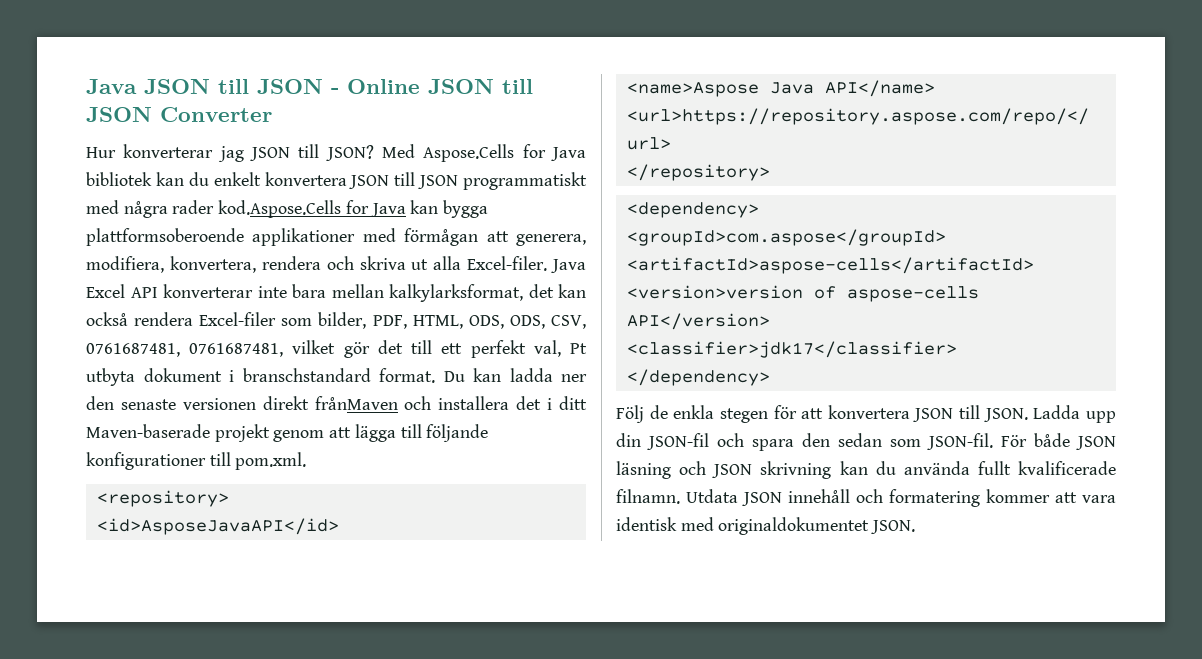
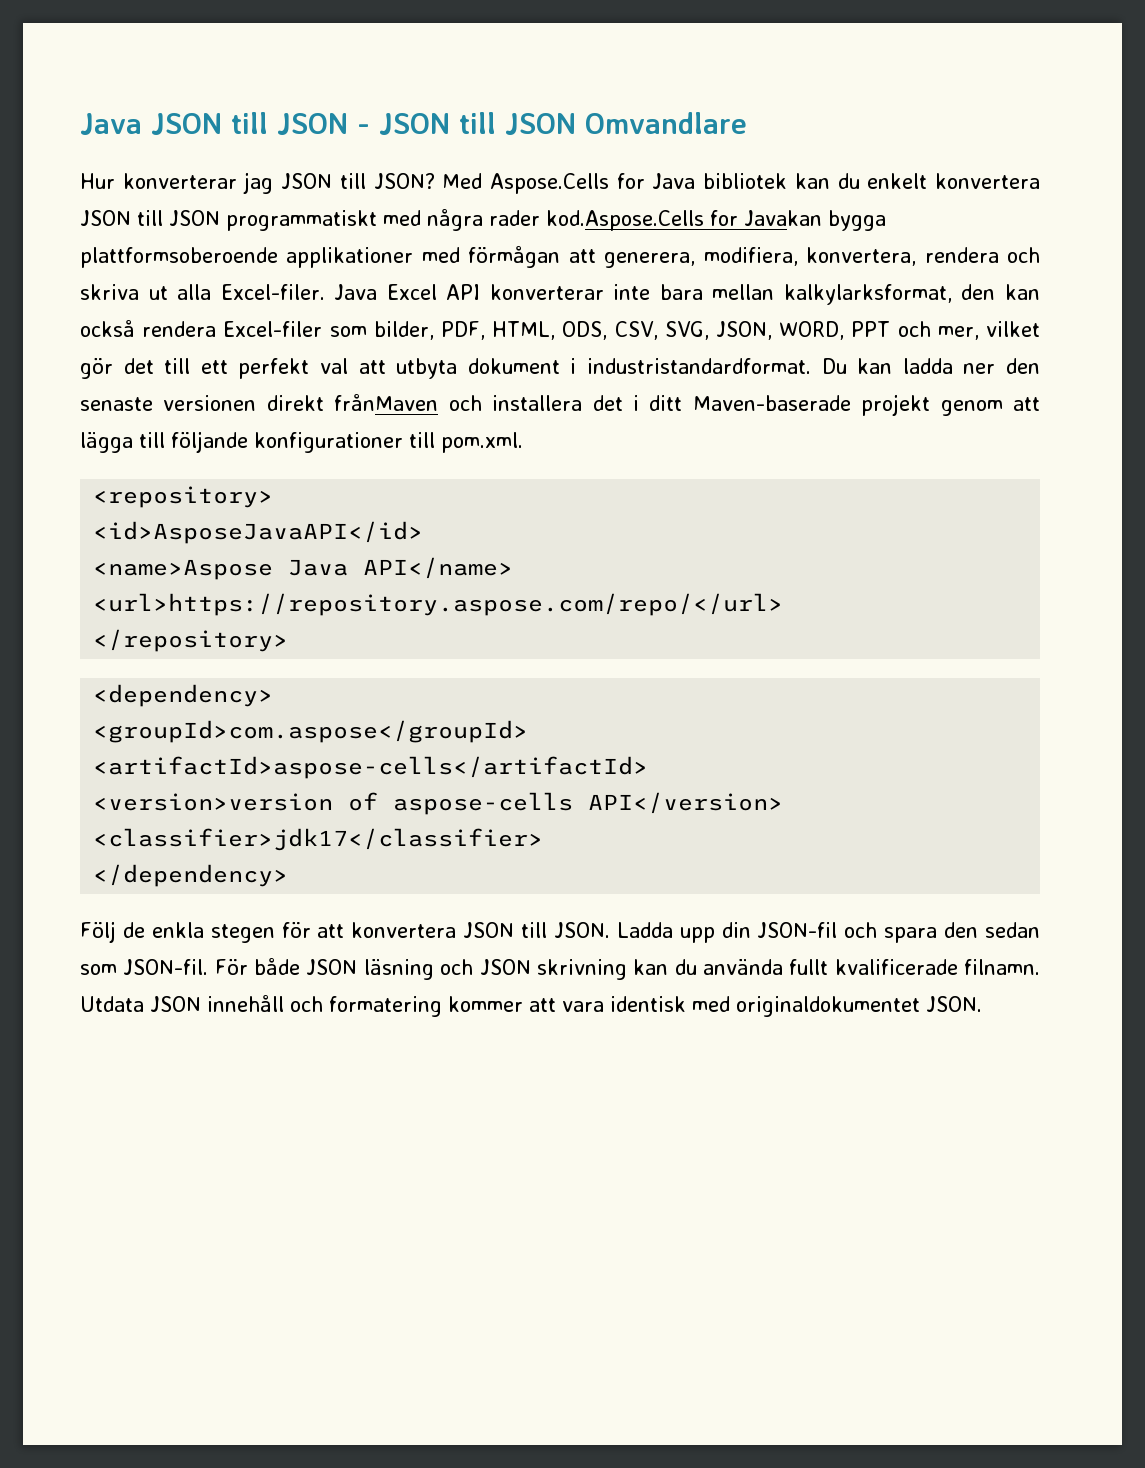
[347,79,533,94] [86,107,272,122] Online JSON till JSON Converter -> [379,112,747,135] JSON till JSON Omvandlare
[370,200,439,217] Java kan -> [744,210,822,226] Javakan
[528,284,554,298] det -> [961,284,996,300] den
[509,315,586,329] [86,343,284,357] ODS, CSV, 0761687481, 0761687481, -> [614,321,979,340] CSV, SVG, JSON, WORD, PPT och mer,
[533,340,587,357] val, Pt -> [320,358,386,374] val att
[242,368,435,383] branschstandard format. -> [587,358,812,374] industristandardformat.

